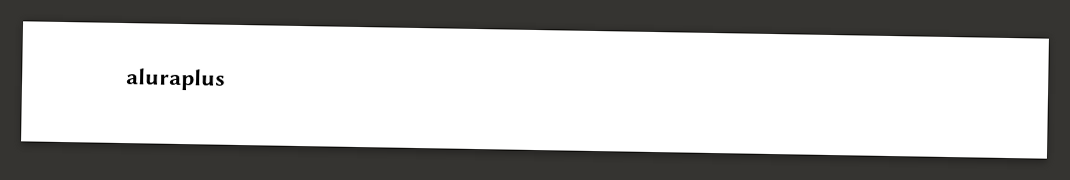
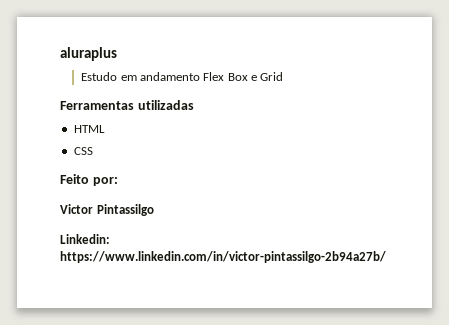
(226, 79) none -> [81,72,284,81] [60,100,194,110] [73,125,105,133] [73,147,93,155] [60,174,118,186] [60,204,154,216] [60,234,110,244] [60,251,386,263] // Estudo em andamento Flex Box e Grid // Ferramentas utilizadas // HTML // CSS // Feito por: // Victor Pintassilgo // Linkedin: https://www.linkedin.com/in/victor-pintassilgo-2b94a27b/

